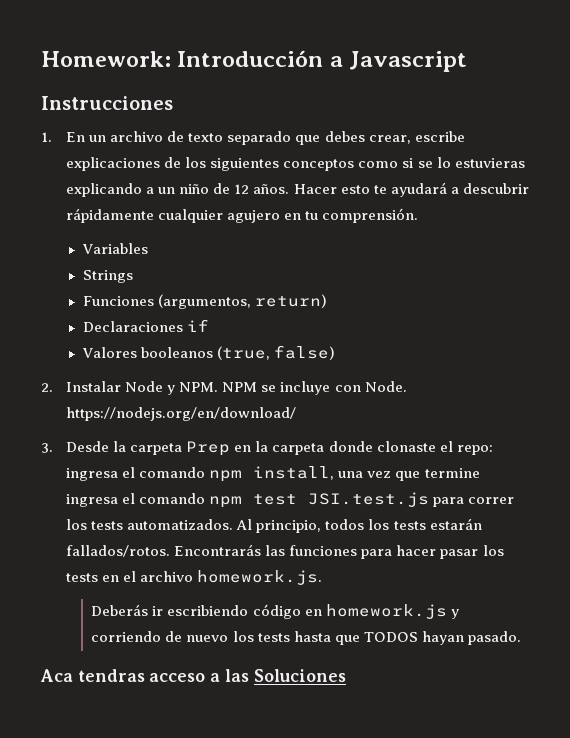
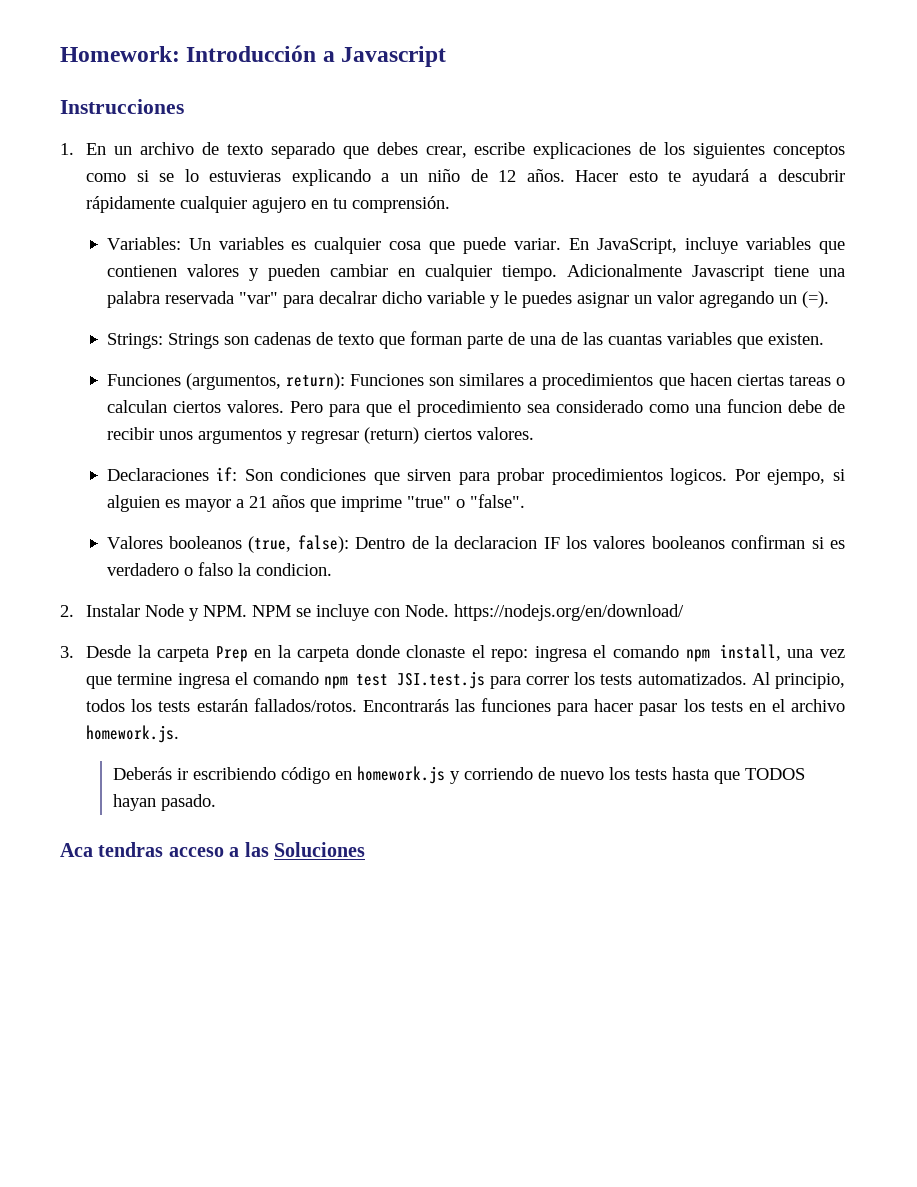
[81,243,148,254] [82,270,133,283] [82,294,327,309] [82,319,209,332] [81,345,335,360] Variables // Strings // Funciones (argumentos, return) // Declaraciones if // Valores booleanos (true, false) -> [106,237,845,254] [106,264,846,281] [106,291,829,308] [106,331,824,349] [106,373,845,390] [106,399,845,417] [106,427,534,444] [106,467,845,485] [106,494,525,512] [106,535,846,553] [106,562,332,576] Variables: Un variables es cualquier cosa que puede variar. En JavaScript, incluye variables que contienen valores y pueden cambiar en cualquier tiempo. Adicionalmente Javascript tiene una palabra reservada "var" para decalrar dicho variable y le puedes asignar un valor agregando un (=). // Strings: Strings son cadenas de texto que forman parte de una de las cuantas variables que existen. // Funciones (argumentos, return): Funciones son similares a procedimientos que hacen ciertas tareas o calculan ciertos valores. Pero para que el procedimiento sea considerado como una funcion debe de recibir unos argumentos y regresar (return) ciertos valores. // Declaraciones if: Son condiciones que sirven para probar procedimientos logicos. Por ejempo, si alguien es mayor a 21 años que imprime "true" o "false". // Valores booleanos (true, false): Dentro de la declaracion IF los valores booleanos confirman si es verdadero o falso la condicion.

